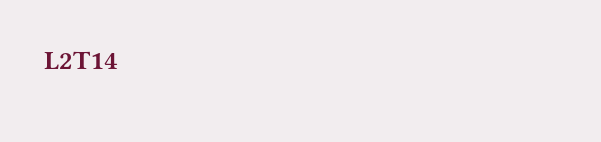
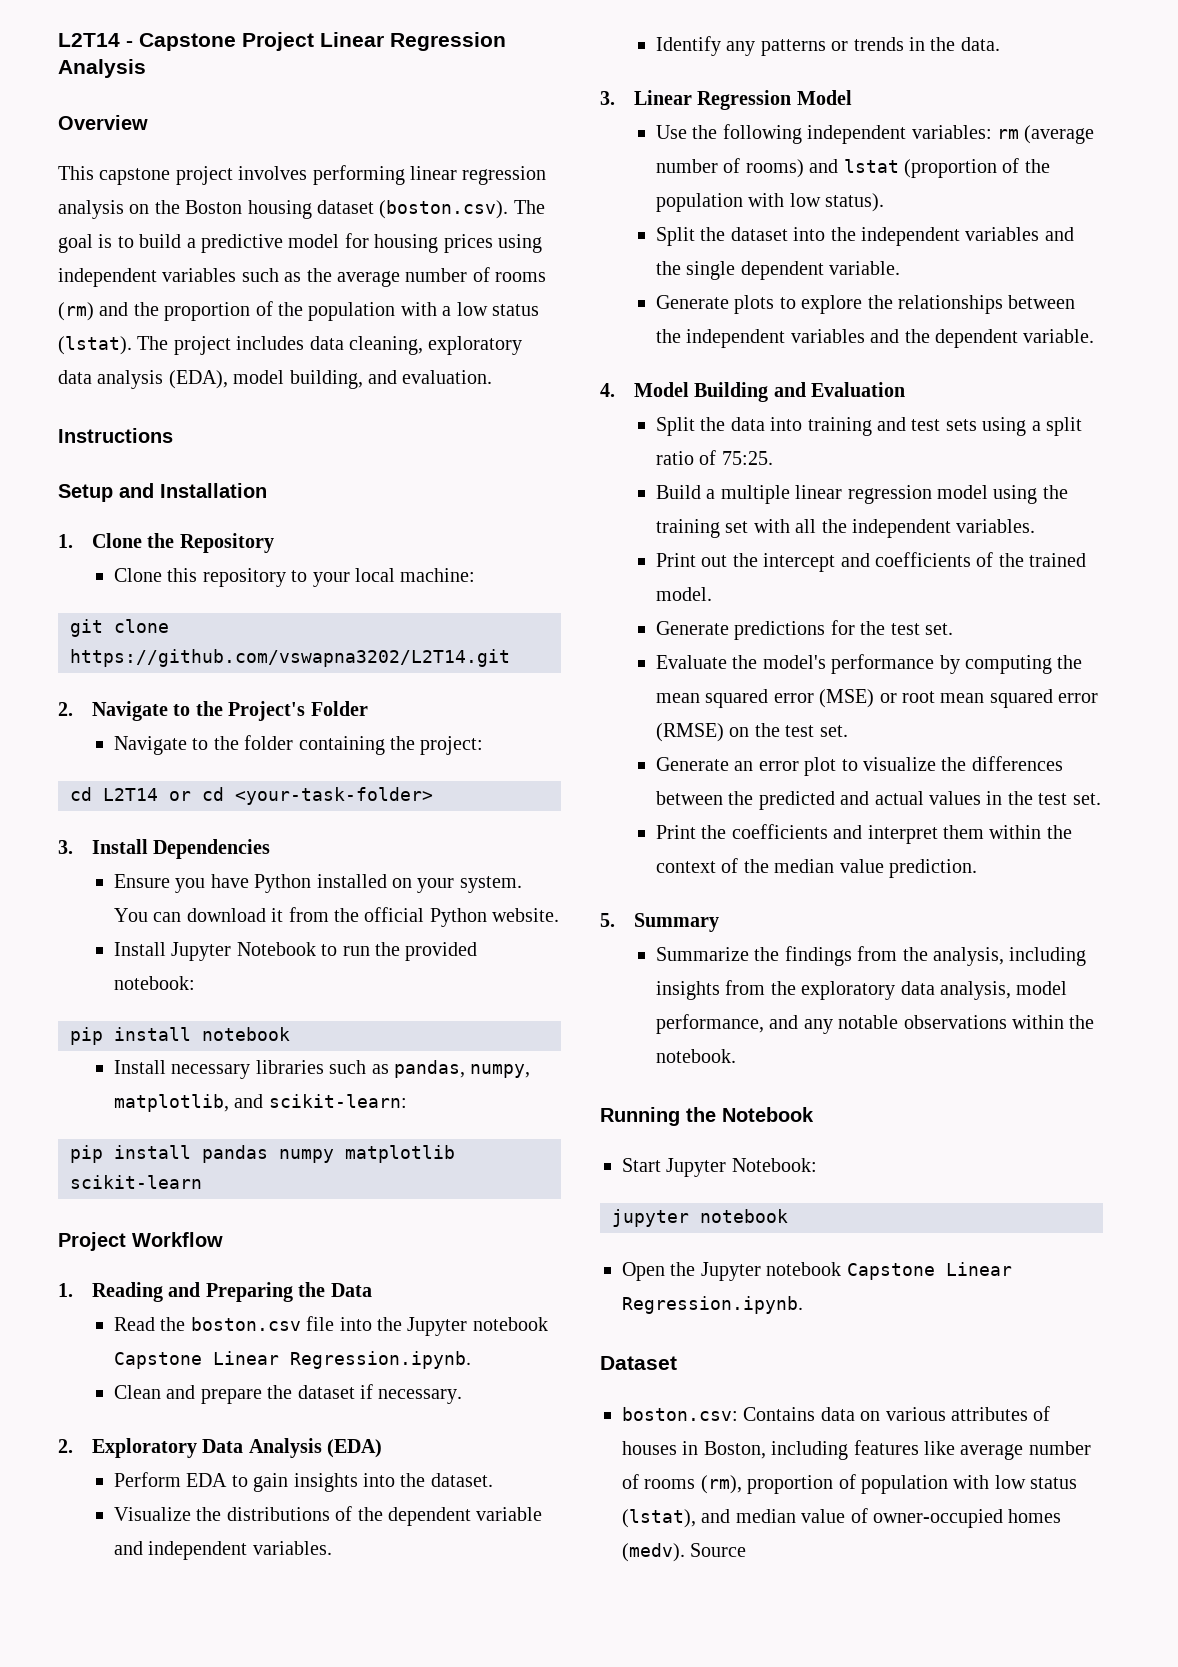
[44,51,118,70] L2T14 -> [58,32,506,51] [58,59,146,78] [58,115,148,130] [58,165,547,185] [58,200,545,219] [58,233,542,253] [58,267,547,287] [58,301,539,321] [58,336,523,355] [58,370,493,389] [58,428,173,443] [58,483,267,502] [58,533,274,553] [113,568,476,587] [70,619,169,637] [70,649,510,667] [58,701,368,721] [113,735,484,755] [70,787,433,805] [58,839,271,859] [113,874,522,893] [113,907,560,927] [113,942,478,961] [113,976,195,990] [70,1027,290,1045] [113,1060,531,1079] [113,1094,407,1112] [70,1145,455,1163] [70,1175,202,1189] [58,1232,223,1251] [58,1282,372,1302] [113,1316,548,1336] [113,1351,471,1369] [113,1384,463,1404] [58,1438,383,1458] [113,1472,493,1492] [113,1506,543,1526] [113,1541,332,1560] [655,36,1000,56] [600,90,852,110] [655,124,1095,144] [655,158,1050,178] [655,193,885,212] [655,227,1074,246] [655,261,901,280] [655,295,1076,314] [655,329,1095,348] [600,382,906,402] [655,417,1082,436] [655,450,773,465] [655,485,1068,504] [655,519,1036,538] [655,552,1087,572] [655,587,712,601] [655,620,953,640] [655,654,1083,674] [655,689,1099,708] [655,723,848,742] [655,756,1063,776] [655,791,1101,810] [655,824,1072,844] [655,858,977,878] [600,913,719,932] [655,946,1087,966] [655,980,1068,1000] [655,1014,1095,1034] [655,1049,736,1063] [600,1107,814,1126] [622,1158,817,1177] [612,1209,788,1227] [622,1262,1012,1281] [622,1296,803,1314] [600,1356,677,1370] [622,1406,1051,1421] [622,1440,1091,1460] [622,1474,1078,1494] [622,1508,1062,1528] [622,1543,747,1562] L2T14 - Capstone Project Linear Regression Analysis // Overview // This capstone project involves performing linear regression analysis on the Boston housing dataset (boston.csv). The goal is to build a predictive model for housing prices using independent variables such as the average number of rooms (rm) and the proportion of the population with a low status (lstat). The project includes data cleaning, exploratory data analysis (EDA), model building, and evaluation. // Instructions // Setup and Installation // 1. Clone the Repository // Clone this repository to your local machine: // git clone https://github.com/vswapna3202/L2T14.git // 2. Navigate to the Project's Folder // Navigate to the folder containing the project: // cd L2T14 or cd <your-task-folder> // 3. Install Dependencies // Ensure you have Python installed on your system. You can download it from the official Python website. // Install Jupyter Notebook to run the provided notebook: // pip install notebook // Install necessary libraries such as pandas, numpy, matplotlib, and scikit-learn: // pip install pandas numpy matplotlib scikit-learn // Project Workflow // 1. Reading and Preparing the Data // Read the boston.csv file into the Jupyter notebook Capstone Linear Regression.ipynb. // Clean and prepare the dataset if necessary. // 2. Exploratory Data Analysis (EDA) // Perform EDA to gain insights into the dataset. // Visualize the distributions of the dependent variable and independent variables. // Identify any patterns or trends in the data. // 3. Linear Regression Model // Use the following independent variables: rm (average number of rooms) and lstat (proportion of the population with low status). // Split the dataset into the independent variables and the single dependent variable. // Generate plots to explore the relationships between the independent variables and the dependent variable. // 4. Model Building and Evaluation // Split the data into training and test sets using a split ratio of 75:25. // Build a multiple linear regression model using the training set with all the independent variables. // Print out the intercept and coefficients of the trained model. // Generate predictions for the test set. // Evaluate the model's performance by computing the mean squared error (MSE) or root mean squared error (RMSE) on the test set. // Generate an error plot to visualize the differences between the predicted and actual values in the test set. // Print the coefficients and interpret them within the context of the median value prediction. // 5. Summary // Summarize the findings from the analysis, including insights from the exploratory data analysis, model performance, and any notable observations within the notebook. // Running the Notebook // Start Jupyter Notebook: // jupyter notebook // Open the Jupyter notebook Capstone Linear Regression.ipynb. // Dataset // boston.csv: Contains data on various attributes of houses in Boston, including features like average number of rooms (rm), proportion of population with low status (lstat), and median value of owner-occupied homes (medv). Source

